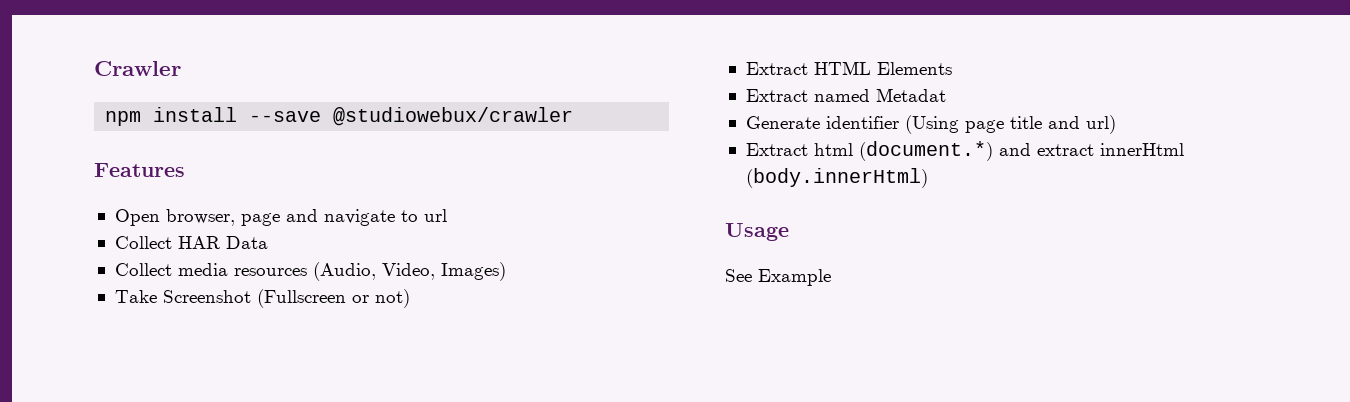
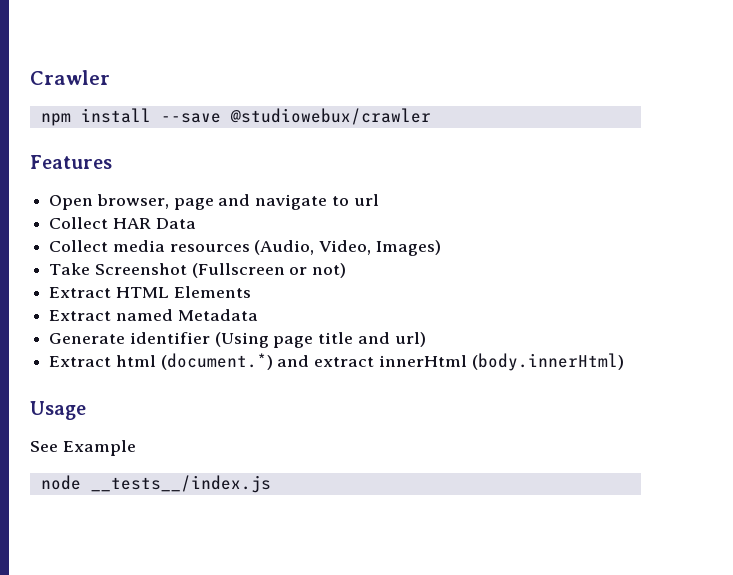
[875,88,946,102] Metadat -> [177,309,258,321] Metadata
(831, 277) none -> [40,475,271,493] // node __tests__/index.js

